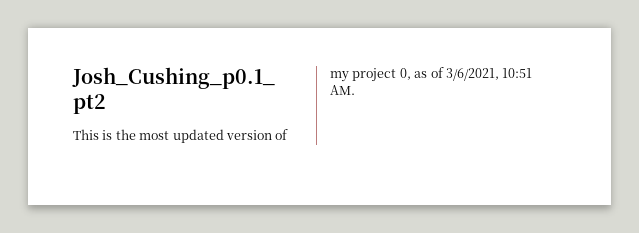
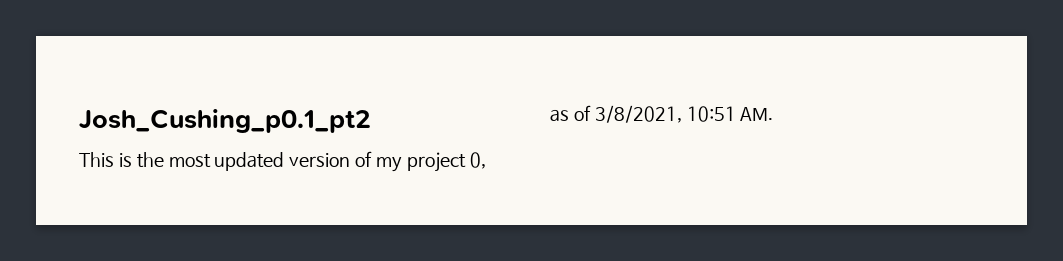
[445,68,499,81] 3/6/2021, -> [594,105,682,123] 3/8/2021,

